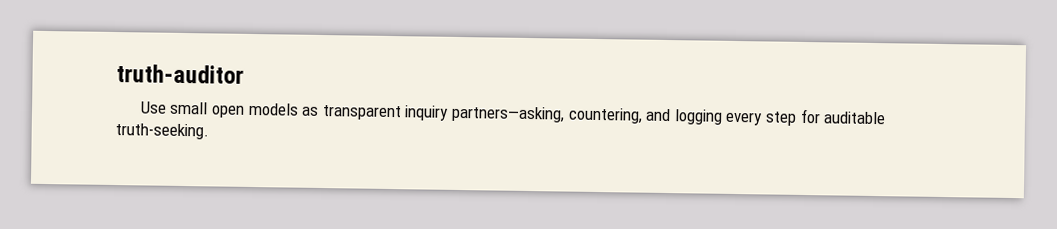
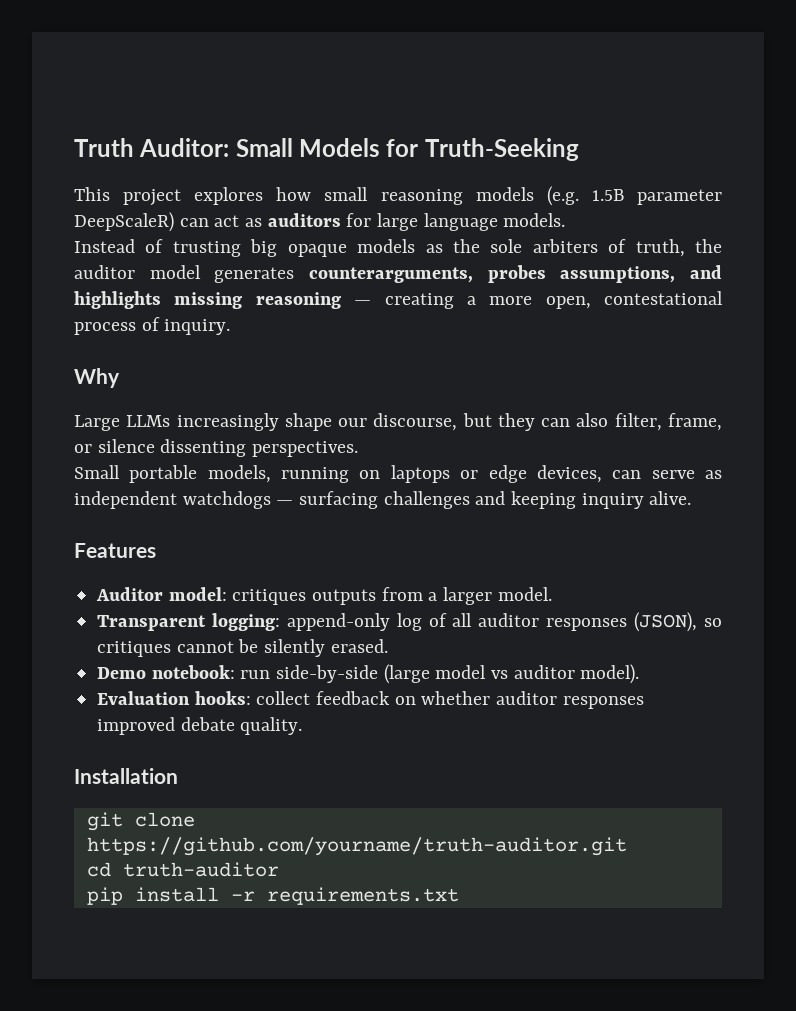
[116,64,244,84] [139,101,887,126] [115,123,209,140] truth-auditor // Use small open models as transparent inquiry partners—asking, countering, and logging every step for auditable truth-seeking. -> [74,138,579,161] [74,186,722,206] [74,212,566,232] [74,239,722,257] [74,265,722,283] [74,291,723,309] [74,317,231,335] [74,368,120,388] [74,413,722,431] [74,439,359,457] [74,465,723,483] [74,491,692,509] [74,543,156,558] [96,587,552,605] [97,612,722,632] [97,639,388,657] [97,664,640,684] [97,691,644,709] [97,717,303,735] [74,768,178,784] [86,812,195,831] [86,837,627,856] [86,862,279,877] [86,887,459,905] Truth Auditor: Small Models for Truth-Seeking // This project explores how small reasoning models (e.g. 1.5B parameter DeepScaleR) can act as auditors for large language models. // Instead of trusting big opaque models as the sole arbiters of truth, the auditor model generates counterarguments, probes assumptions, and highlights missing reasoning — creating a more open, contestational process of inquiry. // Why // Large LLMs increasingly shape our discourse, but they can also filter, frame, or silence dissenting perspectives. // Small portable models, running on laptops or edge devices, can serve as independent watchdogs — surfacing challenges and keeping inquiry alive. // Features // Auditor model: critiques outputs from a larger model. // Transparent logging: append-only log of all auditor responses (JSON), so critiques cannot be silently erased. // Demo notebook: run side-by-side (large model vs auditor model). // Evaluation hooks: collect feedback on whether auditor responses improved debate quality. // Installation // git clone https://github.com/yourname/truth-auditor.git // cd truth-auditor // pip install -r requirements.txt

